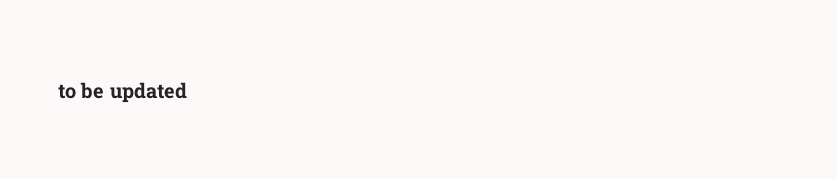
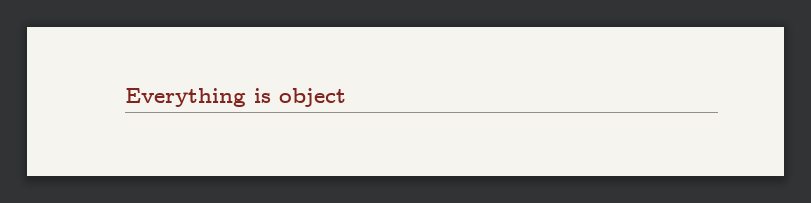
[58,82,187,103] to be updated -> [125,88,346,107] Everything is object

